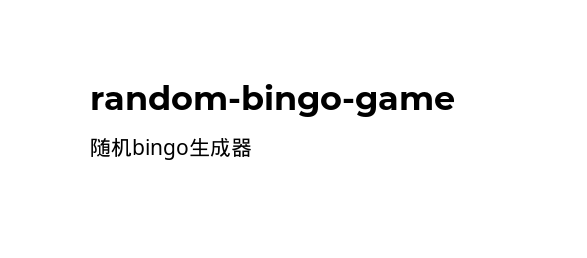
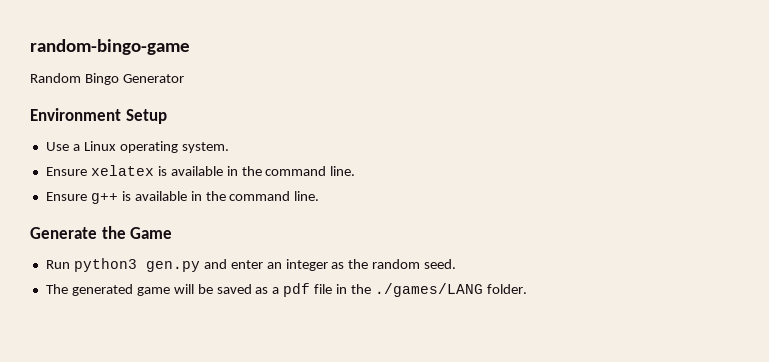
[90,138,252,160] 随机bingo生成器 -> [30,73,184,85] [30,108,167,124] [45,141,229,153] [45,165,356,176] [45,191,320,204] [30,226,173,239] [45,258,457,272] [45,283,527,297] Random Bingo Generator // Environment Setup // Use a Linux operating system. // Ensure xelatex is available in the command line. // Ensure g++ is available in the command line. // Generate the Game // Run python3 gen.py and enter an integer as the random seed. // The generated game will be saved as a pdf file in the ./games/LANG folder.

